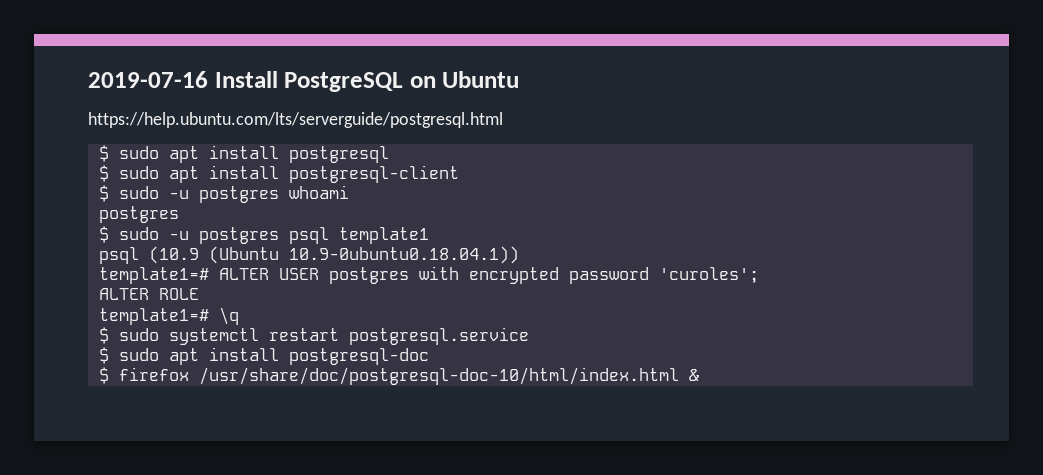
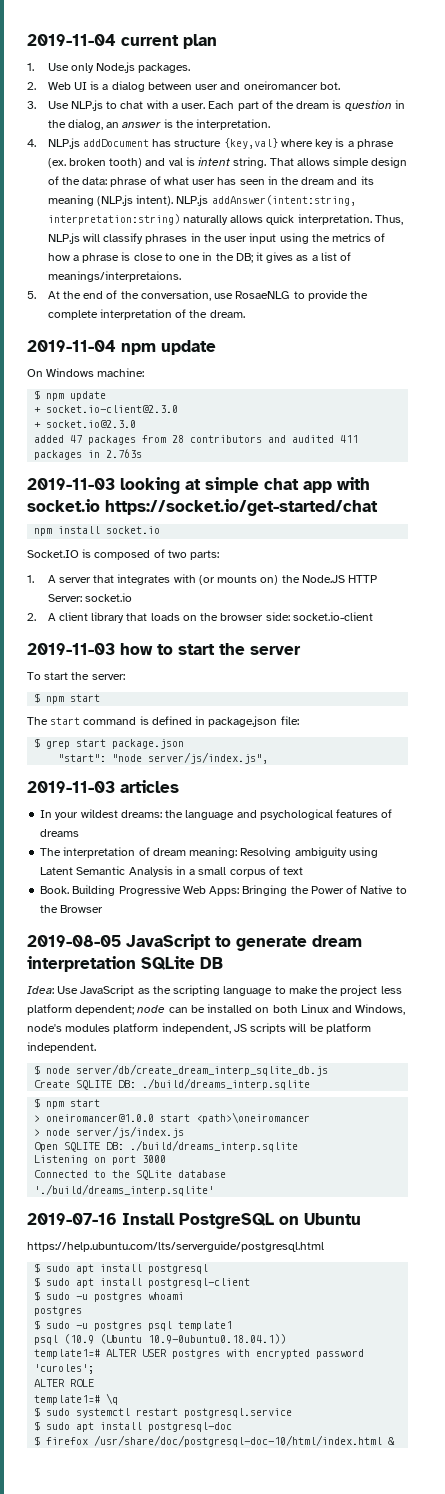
(88, 79) none -> [27,34,217,49] [27,62,191,73] [27,81,340,92] [27,100,405,111] [47,119,271,130] [27,138,394,149] [47,157,408,168] [47,176,374,187] [47,195,356,206] [47,214,403,225] [47,233,386,244] [47,252,352,263] [47,271,181,282] [27,290,368,301] [47,309,245,320] [27,340,216,355] [27,368,145,377] [34,390,107,401] [34,405,179,413] [34,420,137,428] [34,435,359,445] [34,449,143,460] [27,477,370,494] [27,499,378,516] [34,526,161,536] [27,549,220,560] [27,574,377,585] [47,593,132,602] [27,612,373,623] [27,643,301,655] [27,672,125,680] [34,693,101,704] [27,716,299,727] [34,738,185,749] [58,752,269,764] [27,780,179,793] [40,809,393,820] [40,829,80,837] [40,847,378,858] [40,866,304,877] [40,885,407,896] [40,905,104,913] [27,934,362,951] [27,956,223,972] [27,985,402,996] [27,1004,406,1015] [27,1023,371,1034] [27,1042,96,1053] [34,1064,329,1076] [34,1078,311,1090] [34,1098,101,1109] [34,1112,311,1124] [34,1126,185,1138] [34,1140,299,1152] [34,1155,167,1165] [34,1170,227,1180] [34,1184,215,1196] 2019-11-04 current plan // 1. Use only Node.js packages. // 2. Web UI is a dialog between user and oneiromancer bot. // 3. Use NLP.js to chat with a user. Each part of the dream is question in the dialog, an answer is the interpretation. // 4. NLP.js addDocument has structure {key,val} where key is a phrase (ex. broken tooth) and val is intent string. That allows simple design of the data: phrase of what user has seen in the dream and its meaning (NLP.js intent). NLP.js addAnswer(intent:string, interpretation:string) naturally allows quick interpretation. Thus, NLP.js will classify phrases in the user input using the metrics of how a phrase is close to one in the DB; it gives as a list of meanings/interpretaions. // 5. At the end of the conversation, use RosaeNLG to provide the complete interpretation of the dream. // 2019-11-04 npm update // On Windows machine: // $ npm update // + socket.io-client@2.3.0 // + socket.io@2.3.0 // added 47 packages from 28 contributors and audited 411 packages in 2.763s // 2019-11-03 looking at simple chat app with socket.io https://socket.io/get-started/chat // npm install socket.io // Socket.IO is composed of two parts: // 1. A server that integrates with (or mounts on) the Node.JS HTTP Server: socket.io // 2. A client library that loads on the browser side: socket.io-client // 2019-11-03 how to start the server // To start the server: // $ npm start // The start command is defined in package.json file: // $ grep start package.json // "start": "node server/js/index.js", // 2019-11-03 articles // In your wildest dreams: the language and psychological features of dreams // The interpretation of dream meaning: Resolving ambiguity using Latent Semantic Analysis in a small corpus of text // Book. Building Progressive Web Apps: Bringing the Power of Native to the Browser // 2019-08-05 JavaScript to generate dream interpretation SQLite DB // Idea: Use JavaScript as the scripting language to make the project less platform dependent; node can be installed on both Linux and Windows, node's modules platform independent, JS scripts will be platform independent. // $ node server/db/create_dream_interp_sqlite_db.js // Create SQLITE DB: ./build/dreams_interp.sqlite // $ npm start // > oneiromancer@1.0.0 start <path>\oneiromancer // > node server/js/index.js // Open SQLITE DB: ./build/dreams_interp.sqlite // Listening on port 3000 // Connected to the SQLite database './build/dreams_interp.sqlite' //

